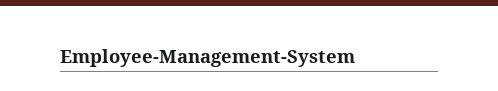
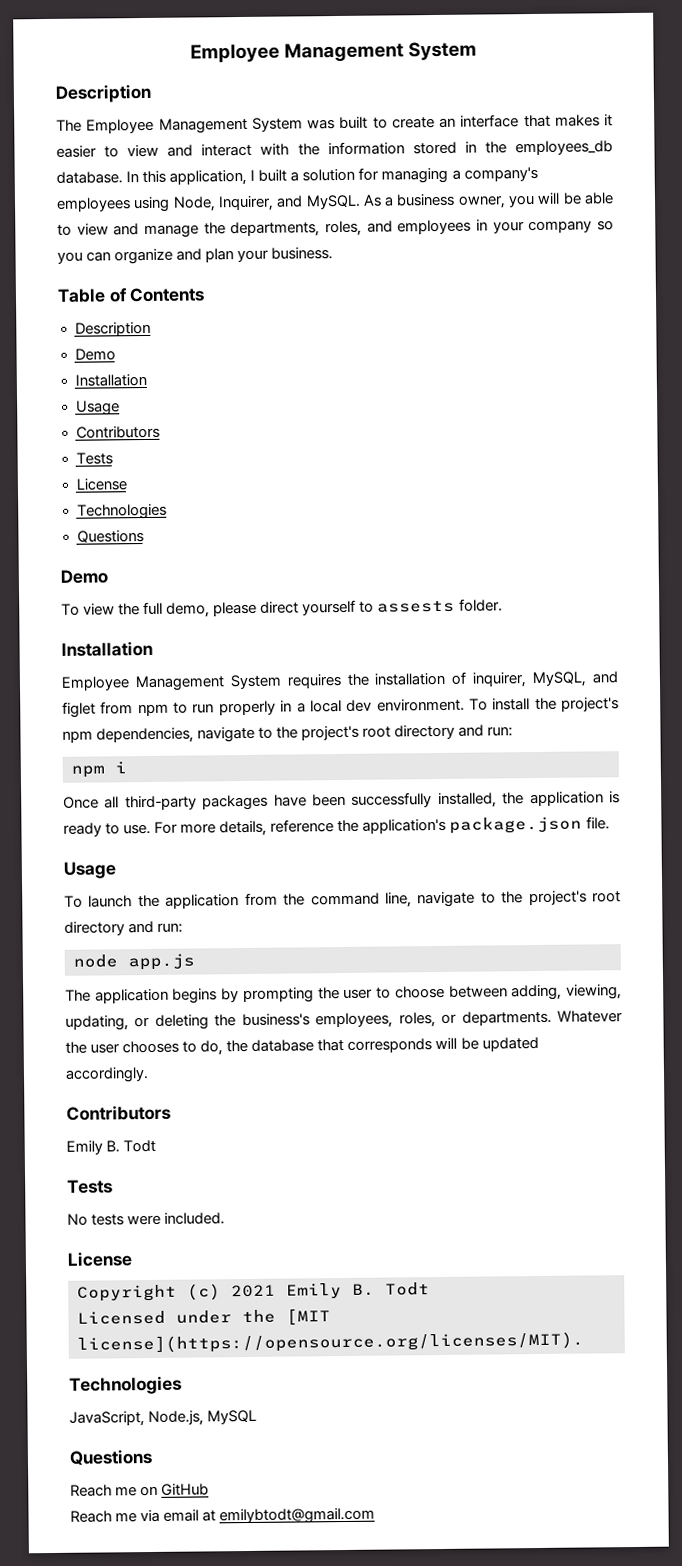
[60,49,355,67] Employee-Management-System -> [189,41,478,63] [55,83,151,103] [56,114,613,134] [56,140,613,158] [56,166,538,186] [56,192,615,213] [57,219,615,238] [57,247,334,265] [57,287,206,303] [74,321,151,337] [74,348,116,361] [74,373,147,387] [75,400,120,416] [75,425,160,439] [75,452,113,465] [75,478,127,491] [76,503,167,520] [76,530,144,543] [60,569,108,584] [61,598,503,618] [61,640,153,657] [61,671,619,692] [62,697,620,718] [62,724,514,744] [71,761,127,778] [63,791,620,811] [63,816,610,837] [63,861,116,879] [64,890,622,909] [64,920,184,936] [73,953,195,971] [65,984,623,1004] [65,1010,624,1031] [65,1036,539,1056] [65,1067,149,1083] [66,1104,171,1121] [66,1139,157,1155] [67,1179,113,1194] [67,1212,226,1226] [67,1251,132,1267] [77,1282,430,1302] [77,1308,331,1326] [77,1331,584,1354] [69,1375,182,1395] [69,1409,258,1427] [69,1448,153,1466] [70,1483,210,1497] [70,1507,376,1525] Employee Management System // Description // The Employee Management System was built to create an interface that makes it easier to view and interact with the information stored in the employees_db database. In this application, I built a solution for managing a company's employees using Node, Inquirer, and MySQL. As a business owner, you will be able to view and manage the departments, roles, and employees in your company so you can organize and plan your business. // Table of Contents // Description // Demo // Installation // Usage // Contributors // Tests // License // Technologies // Questions // Demo // To view the full demo, please direct yourself to assests folder. // Installation // Employee Management System requires the installation of inquirer, MySQL, and figlet from npm to run properly in a local dev environment. To install the project's npm dependencies, navigate to the project's root directory and run: // npm i // Once all third-party packages have been successfully installed, the application is ready to use. For more details, reference the application's package.json file. // Usage // To launch the application from the command line, navigate to the project's root directory and run: // node app.js // The application begins by prompting the user to choose between adding, viewing, updating, or deleting the business's employees, roles, or departments. Whatever the user chooses to do, the database that corresponds will be updated accordingly. // Contributors // Emily B. Todt // Tests // No tests were included. // License // Copyright (c) 2021 Emily B. Todt // Licensed under the [MIT license](https://opensource.org/licenses/MIT). // Technologies // JavaScript, Node.js, MySQL // Questions // Reach me on GitHub // Reach me via email at emilybtodt@gmail.com

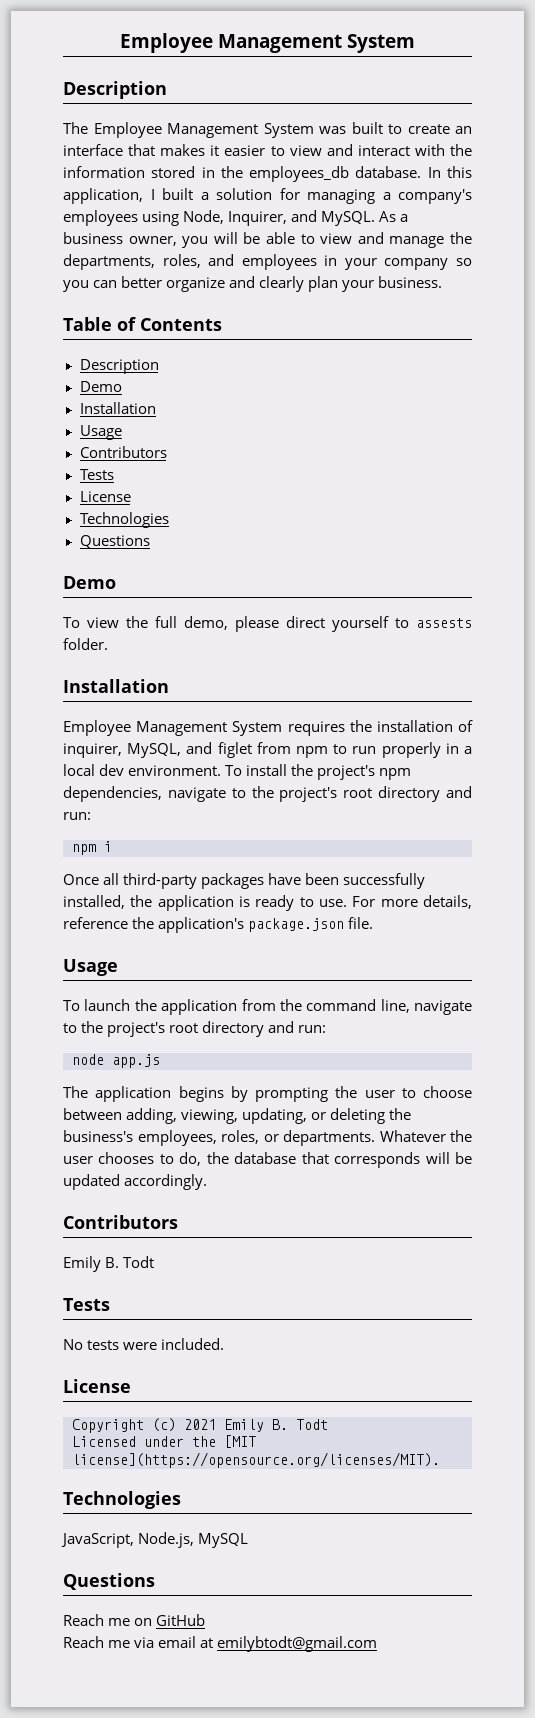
(112, 256) none -> [121,276,163,288] better
(203, 254) none -> [259,276,305,292] clearly

